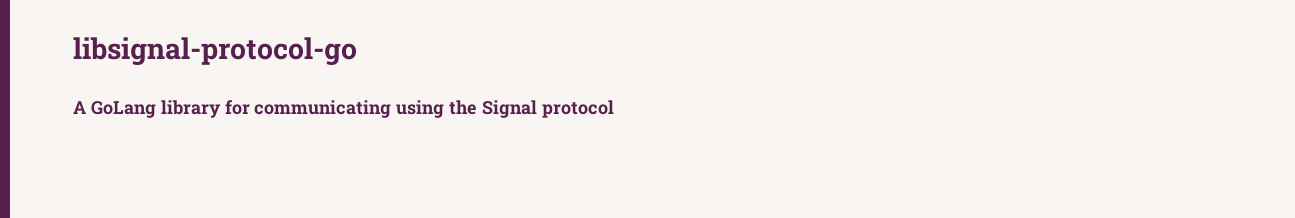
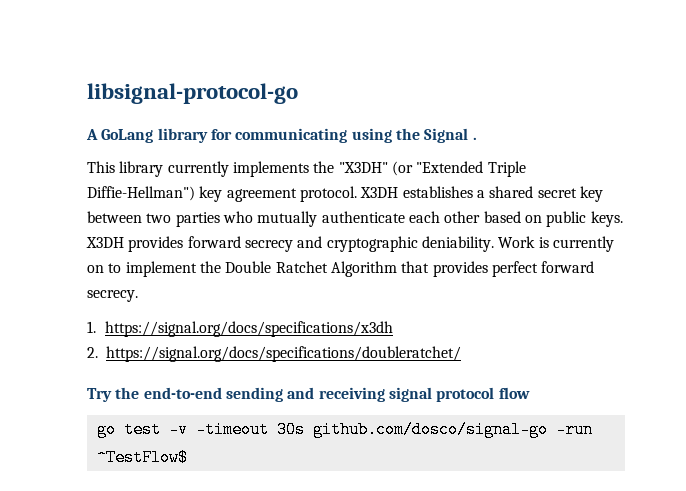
[541,100,614,118] protocol -> [472,137,477,140] [87,161,526,177] [87,186,603,202] [87,211,623,227] [86,236,614,252] [87,261,595,277] [87,290,138,302] [87,321,393,337] [87,346,461,362] [87,387,530,402] [96,421,593,438] [96,449,188,466] . // This library currently implements the "X3DH" (or "Extended Triple Diffie-Hellman") key agreement protocol. X3DH establishes a shared secret key between two parties who mutually authenticate each other based on public keys. X3DH provides forward secrecy and cryptographic deniability. Work is currently on to implement the Double Ratchet Algorithm that provides perfect forward secrecy. // 1. https://signal.org/docs/specifications/x3dh // 2. https://signal.org/docs/specifications/doubleratchet/ // Try the end-to-end sending and receiving signal protocol flow // go test -v -timeout 30s github.com/dosco/signal-go -run ^TestFlow$

